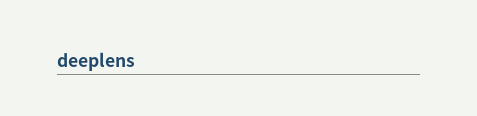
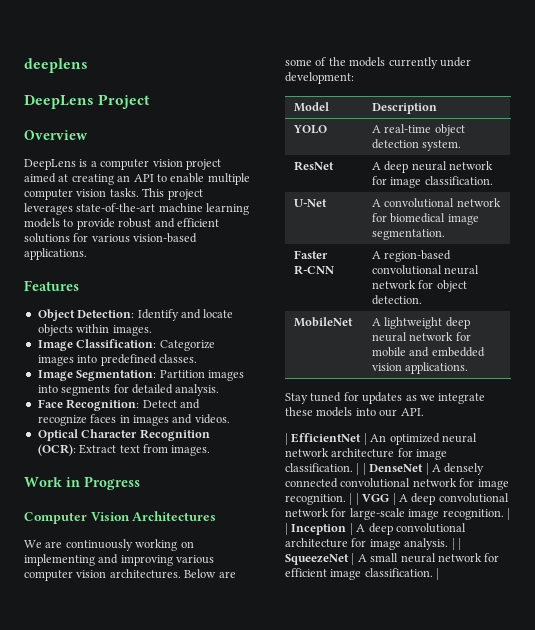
(135, 61) none -> [24,94,151,109] [24,130,88,140] [24,159,221,170] [24,173,250,185] [24,188,203,200] [24,203,250,215] [24,218,219,230] [24,233,198,243] [24,248,87,260] [24,280,79,291] [37,309,234,321] [37,324,152,336] [37,339,215,351] [37,354,197,366] [37,370,244,381] [37,384,220,396] [37,399,200,411] [37,414,230,426] [37,429,210,441] [37,444,211,456] [24,476,140,490] [24,511,217,524] [24,539,194,551] [24,554,215,566] [24,569,236,581] [285,57,471,69] [285,72,354,84] [293,102,329,112] [371,103,437,114] [292,125,327,134] [371,124,465,136] [371,139,462,151] [293,161,334,171] [371,161,493,173] [371,176,493,188] [293,199,327,207] [371,198,501,208] [371,213,479,225] [371,229,445,240] [293,250,328,259] [293,265,334,275] [371,250,452,262] [371,265,480,275] [371,280,467,292] [371,295,422,305] [293,317,353,327] [371,317,470,329] [371,332,471,342] [371,347,485,357] [371,362,469,374] [285,392,486,404] [285,407,424,417] [285,433,477,445] [285,448,448,460] [285,463,485,475] [285,478,509,490] [285,493,509,505] [285,508,510,520] [285,523,466,535] [285,538,461,550] [285,553,500,565] [285,568,440,580] // DeepLens Project // Overview // DeepLens is a computer vision project aimed at creating an API to enable multiple computer vision tasks. This project leverages state-of-the-art machine learning models to provide robust and efficient solutions for various vision-based applications. // Features // Object Detection: Identify and locate objects within images. // Image Classification: Categorize images into predefined classes. // Image Segmentation: Partition images into segments for detailed analysis. // Face Recognition: Detect and recognize faces in images and videos. // Optical Character Recognition (OCR): Extract text from images. // Work in Progress // Computer Vision Architectures // We are continuously working on implementing and improving various computer vision architectures. Below are some of the models currently under development: // Model | Description // YOLO | A real-time object detection system. // ResNet | A deep neural network for image classification. // U-Net | A convolutional network for biomedical image segmentation. // Faster R-CNN | A region-based convolutional neural network for object detection. // MobileNet | A lightweight deep neural network for mobile and embedded vision applications. // Stay tuned for updates as we integrate these models into our API. // | EfficientNet | An optimized neural network architecture for image classification. | | DenseNet | A densely connected convolutional network for image recognition. | | VGG | A deep convolutional network for large-scale image recognition. | | Inception | A deep convolutional architecture for image analysis. | | SqueezeNet | A small neural network for efficient image classification. |

